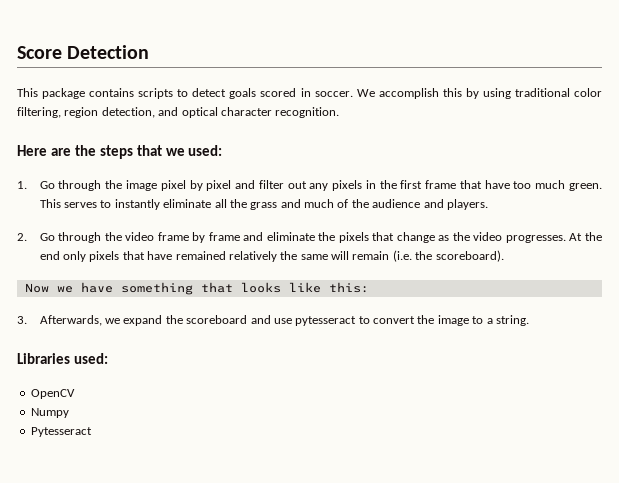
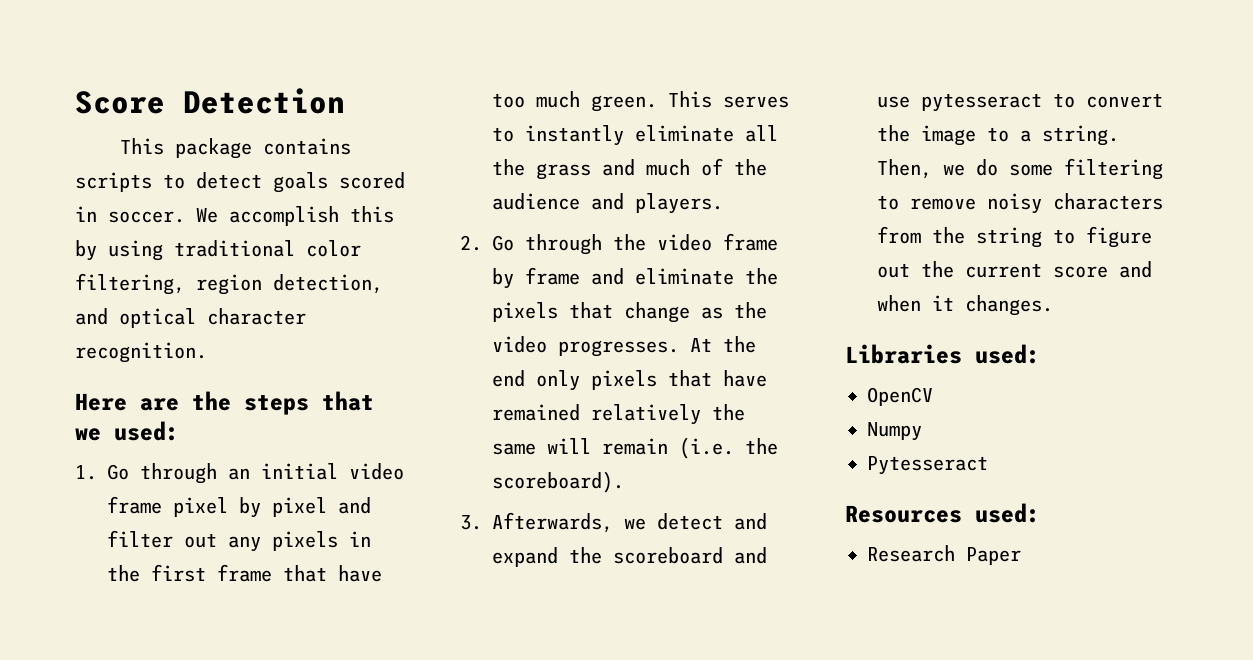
[105,180,157,191] the image -> [228,463,405,480] [107,496,163,514] an initial video frame
[24,282,369,295] // Now we have something that looks like this: -> (625, 482) none
(121, 321) none -> [657,513,768,530] detect and
(529, 320) none -> [877,158,1164,180] [877,193,1164,214] [877,226,1153,248] [877,261,1153,278] [877,295,1054,316] Then, we do some filtering to remove noisy characters from the string to figure out the current score and when it changes.
(92, 432) none -> [845,503,1040,523] [867,545,1021,565] // Resources used: // Research Paper

